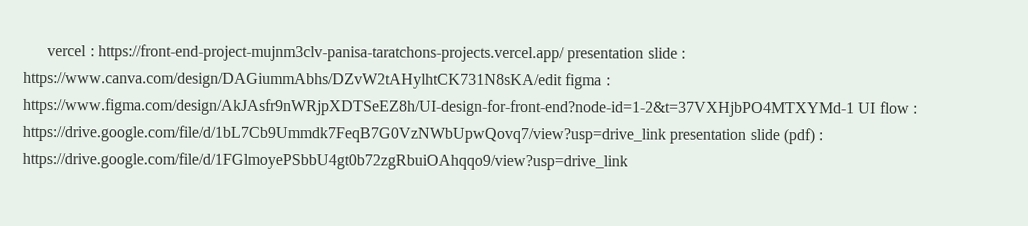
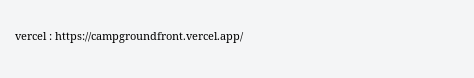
[98,44,687,63] [23,71,611,90] [22,97,918,118] [22,124,824,145] [22,151,628,171] https://front-end-project-mujnm3clv-panisa-taratchons-projects.vercel.app/ presentation slide : https://www.canva.com/design/DAGiummAbhs/DZvW2tAHylhtCK731N8sKA/edit figma : https://www.figma.com/design/AkJAsfr9nWRjpXDTSeEZ8h/UI-design-for-front-end?node-id=1-2&t=37VXHjbPO4MTXYMd-1 UI flow : https://drive.google.com/file/d/1bL7Cb9Ummdk7FeqB7G0VzNWbUpwQovq7/view?usp=drive_link presentation slide (pdf) : https://drive.google.com/file/d/1FGlmoyePSbbU4gt0b72zgRbuiOAhqqo9/view?usp=drive_link -> [55,32,244,43] https://campgroundfront.vercel.app/

